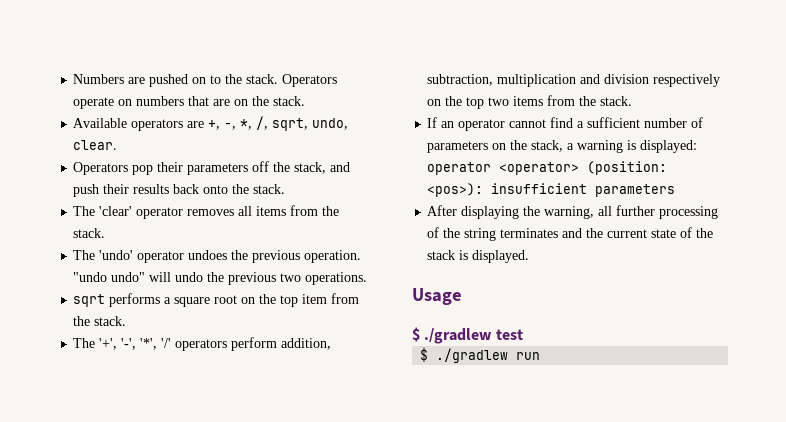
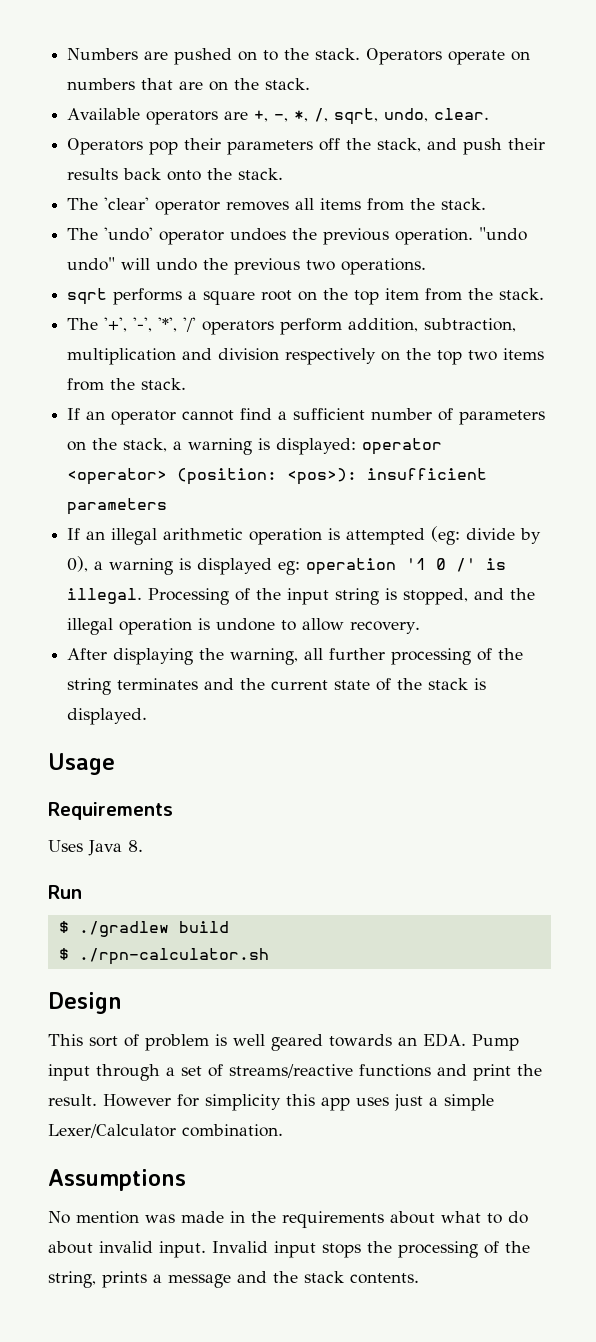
(676, 190) none -> [67,526,542,545] [67,556,507,575] [67,588,536,605] [67,618,421,635] // If an illegal arithmetic operation is attempted (eg: divide by 0), a warning is displayed eg: operation '1 0 /' is illegal. Processing of the input string is stopped, and the illegal operation is undone to allow recovery.
[412,327,523,344] [420,347,541,363] $ ./gradlew test // $ ./gradlew run -> [48,802,173,820] [48,840,143,856] [48,885,82,899] [58,921,229,937] [58,948,269,965] [48,992,122,1014] [48,1033,519,1051] [48,1064,542,1081] [48,1094,494,1111] [48,1124,283,1138] [48,1169,186,1191] [48,1211,528,1228] [48,1241,530,1258] [48,1271,419,1288] Requirements // Uses Java 8. // Run // $ ./gradlew build // $ ./rpn-calculator.sh // Design // This sort of problem is well geared towards an EDA. Pump input through a set of streams/reactive functions and print the result. However for simplicity this app uses just a simple Lexer/Calculator combination. // Assumptions // No mention was made in the requirements about what to do about invalid input. Invalid input stops the processing of the string, prints a message and the stack contents.

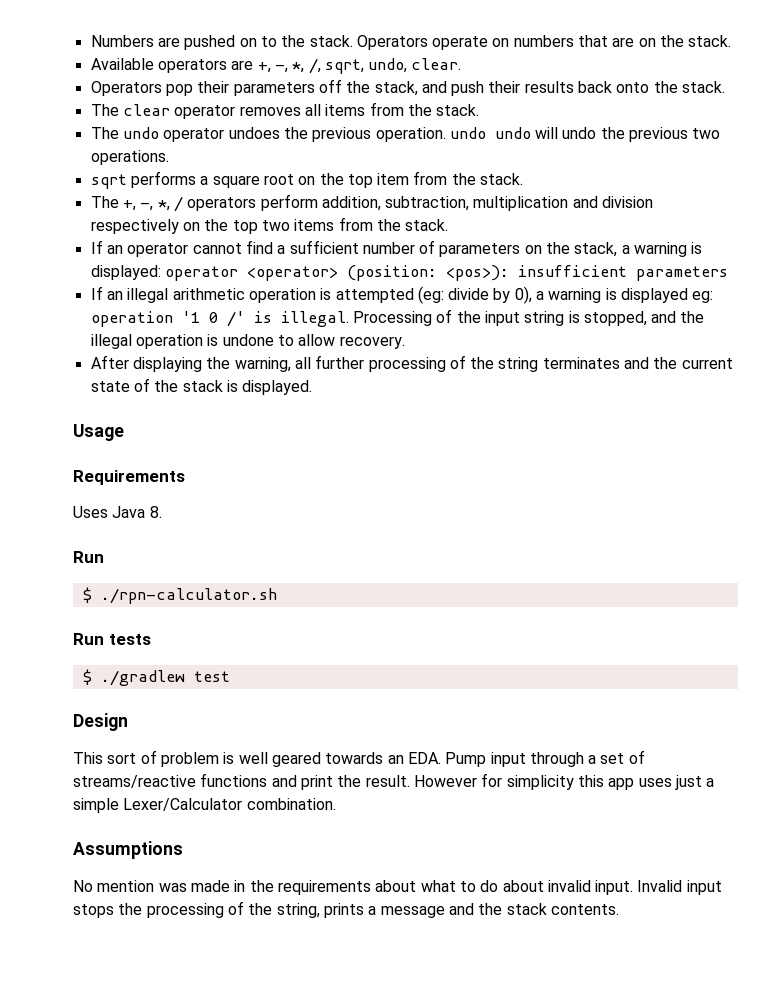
[104,197,150,210] 'clear' -> [122,104,170,116] clear
[104,227,154,241] 'undo' -> [122,127,159,139] undo
[479,227,528,241] [67,257,116,271] "undo undo" -> [449,127,531,139] undo undo
[104,317,197,332] '+', '-', '*', '/' -> [122,196,183,212] +, -, *, /
[78,921,229,937] [58,948,269,965] ./gradlew build // $ ./rpn-calculator.sh -> [100,588,277,604] [73,633,151,645] [82,669,230,686] ./rpn-calculator.sh // Run tests // $ ./gradlew test

